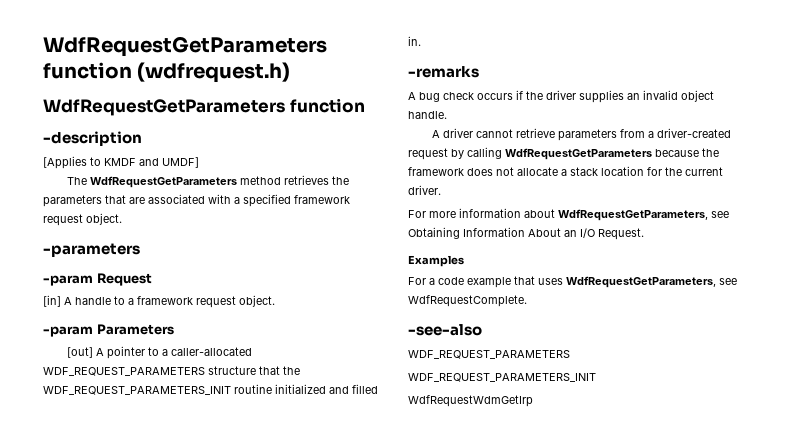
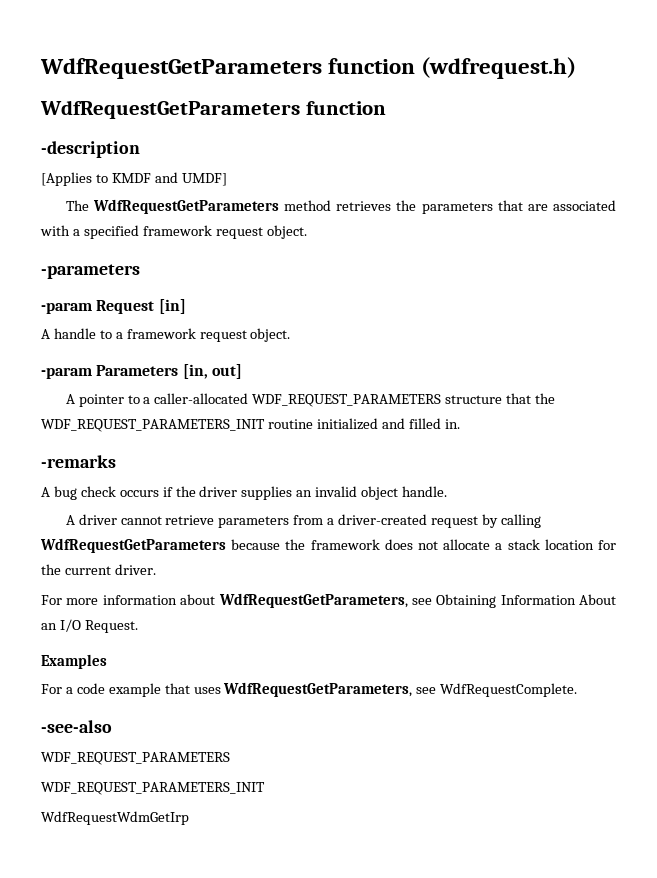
[43,295,61,307] // [in] -> [158,299,186,314] [in] //
[67,347,94,358] // [out] -> [182,364,242,379] [in, out] //

